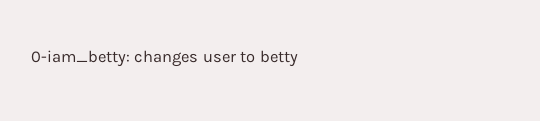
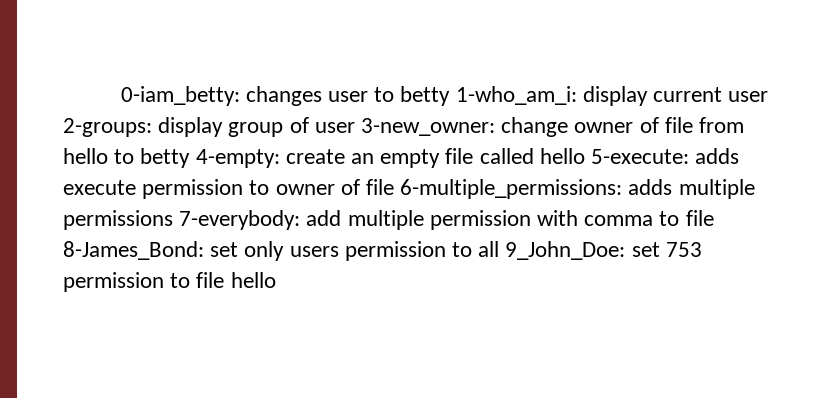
(298, 58) none -> [455,86,769,106] [63,117,745,137] [63,148,740,168] [63,179,755,199] [63,210,714,230] [63,241,702,261] [63,272,276,292] 1-who_am_i: display current user 2-groups: display group of user 3-new_owner: change owner of file from hello to betty 4-empty: create an empty file called hello 5-execute: adds execute permission to owner of file 6-multiple_permissions: adds multiple permissions 7-everybody: add multiple permission with comma to file 8-James_Bond: set only users permission to all 9_John_Doe: set 753 permission to file hello

